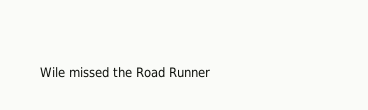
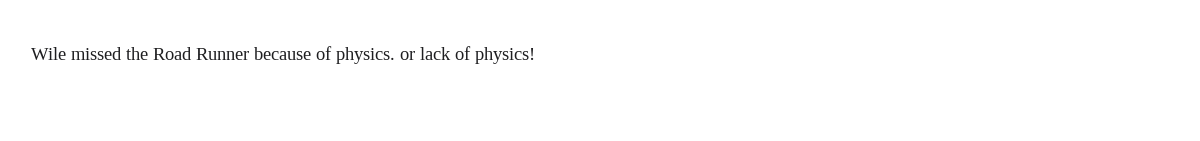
(210, 72) none -> [254,46,535,64] because of physics. or lack of physics!

